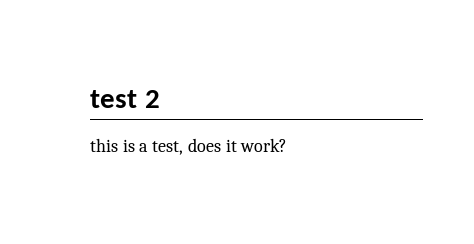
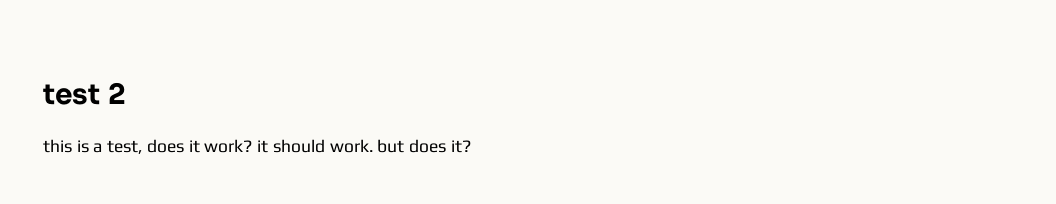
(288, 145) none -> [257,139,471,153] it should work. but does it?

